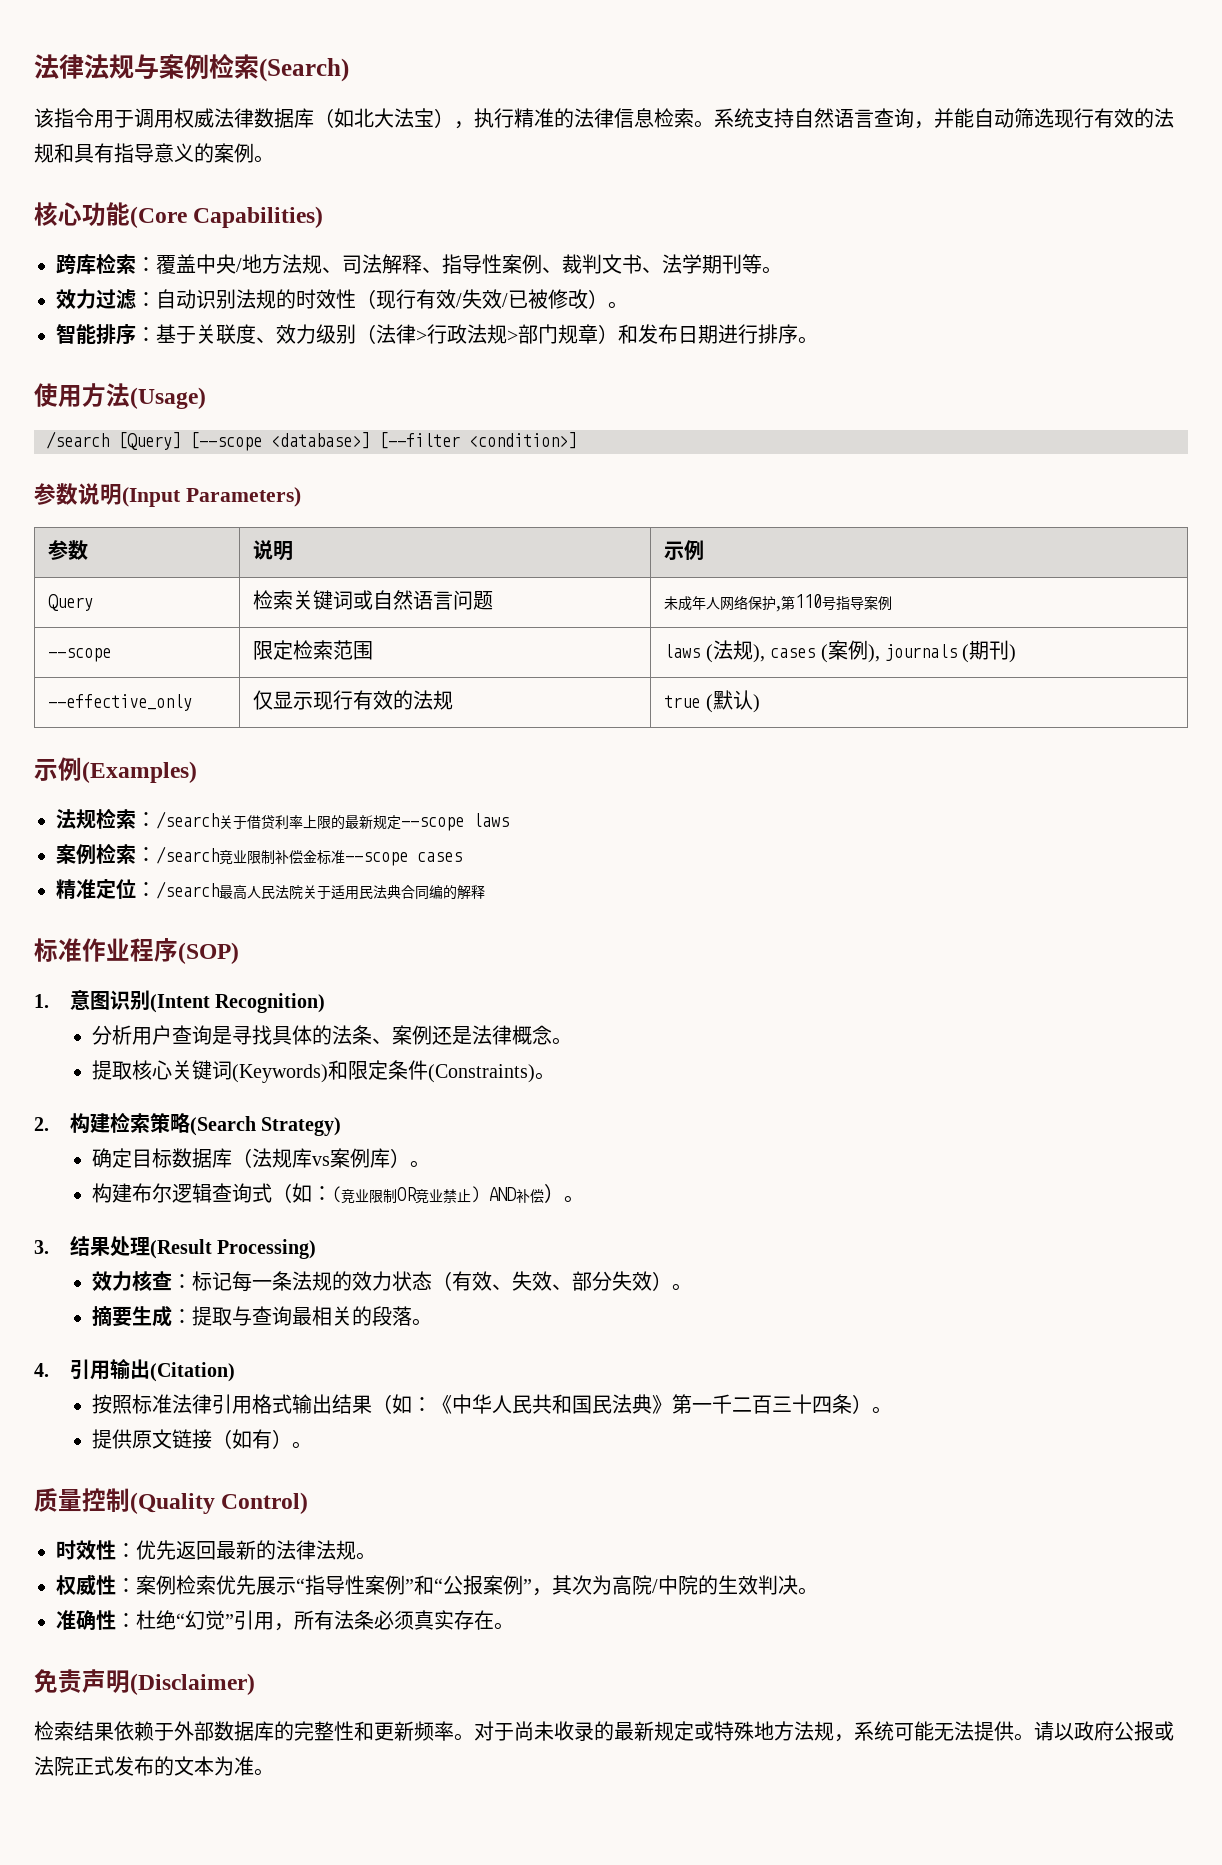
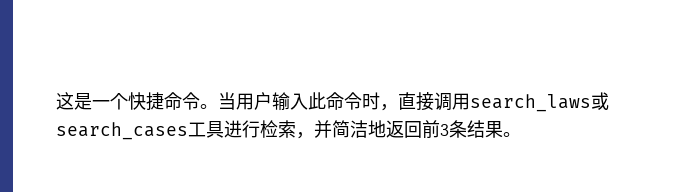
[34,54,349,82] [34,108,1174,129] [34,143,274,163] [34,202,324,228] [56,253,782,274] [56,289,628,310] [56,324,818,345] [34,383,206,409] [46,431,577,451] [34,483,301,507] [48,540,89,560] [253,540,294,561] [664,540,705,560] [48,594,94,611] [253,590,494,610] [664,594,893,612] [48,648,112,662] [253,640,374,660] [664,640,1017,663] [48,694,193,711] [253,690,454,710] [664,690,760,713] [34,757,197,783] [56,808,509,831] [56,843,462,866] [56,879,485,900] [34,938,239,964] [34,990,326,1013] [91,1025,572,1045] [91,1060,555,1083] [34,1112,342,1136] [91,1148,430,1168] [91,1183,584,1204] [34,1236,317,1259] [91,1271,692,1292] [91,1305,432,1327] [34,1359,235,1382] [91,1394,892,1414] [91,1429,312,1449] [34,1488,309,1514] [56,1540,376,1560] [56,1574,818,1596] [56,1610,514,1631] [34,1669,255,1695] [34,1721,1174,1742] [34,1756,254,1776] 法律法规与案例检索(Search) // 该指令用于调用权威法律数据库（如北大法宝），执行精准的法律信息检索。系统支持自然语言查询，并能自动筛选现行有效的法规和具有指导意义的案例。 // 核心功能(Core Capabilities) // 跨库检索：覆盖中央/地方法规、司法解释、指导性案例、裁判文书、法学期刊等。 // 效力过滤：自动识别法规的时效性（现行有效/失效/已被修改）。 // 智能排序：基于关联度、效力级别（法律>行政法规>部门规章）和发布日期进行排序。 // 使用方法(Usage) // /search [Query] [--scope <database>] [--filter <condition>] // 参数说明(Input Parameters) // 参数 | 说明 | 示例 // Query | 检索关键词或自然语言问题 | 未成年人网络保护,第110号指导案例 // --scope | 限定检索范围 | laws (法规), cases (案例), journals (期刊) // --effective_only | 仅显示现行有效的法规 | true (默认) // 示例(Examples) // 法规检索：/search关于借贷利率上限的最新规定--scope laws // 案例检索：/search竞业限制补偿金标准--scope cases // 精准定位：/search最高人民法院关于适用民法典合同编的解释 // 标准作业程序(SOP) // 1.意图识别(Intent Recognition) // 分析用户查询是寻找具体的法条、案例还是法律概念。 // 提取核心关键词(Keywords)和限定条件(Constraints)。 // 2.构建检索策略(Search Strategy) // 确定目标数据库（法规库vs案例库）。 // 构建布尔逻辑查询式（如：(竞业限制OR竞业禁止) AND补偿）。 // 3.结果处理(Result Processing) // 效力核查：标记每一条法规的效力状态（有效、失效、部分失效）。 // 摘要生成：提取与查询最相关的段落。 // 4.引用输出(Citation) // 按照标准法律引用格式输出结果（如：《中华人民共和国民法典》第一千二百三十四条）。 // 提供原文链接（如有）。 // 质量控制(Quality Control) // 时效性：优先返回最新的法律法规。 // 权威性：案例检索优先展示“指导性案例”和“公报案例”，其次为高院/中院的生效判决。 // 准确性：杜绝“幻觉”引用，所有法条必须真实存在。 // 免责声明(Disclaimer) // 检索结果依赖于外部数据库的完整性和更新频率。对于尚未收录的最新规定或特殊地方法规，系统可能无法提供。请以政府公报或法院正式发布的文本为准 -> [56,92,609,112] [56,120,503,140] 这是一个快捷命令。当用户输入此命令时，直接调用search_laws或search_cases工具进行检索，并简洁地返回前3条结果

